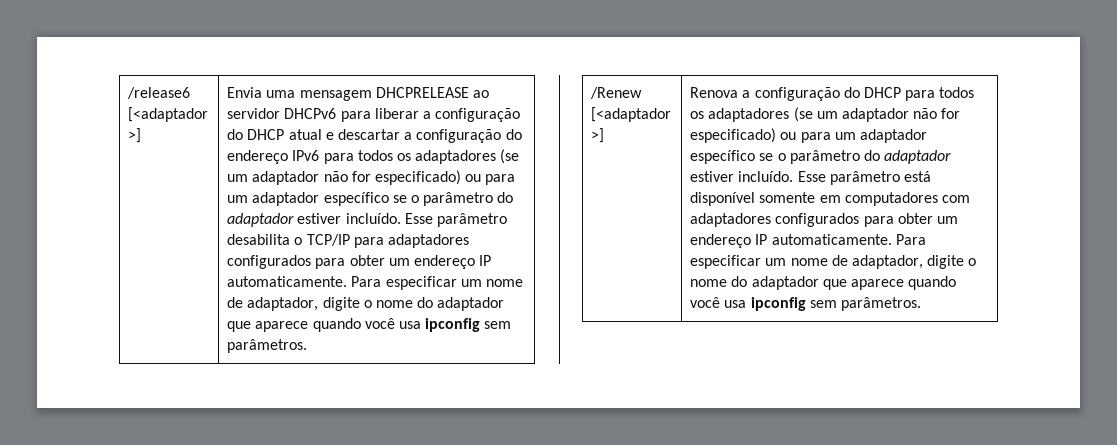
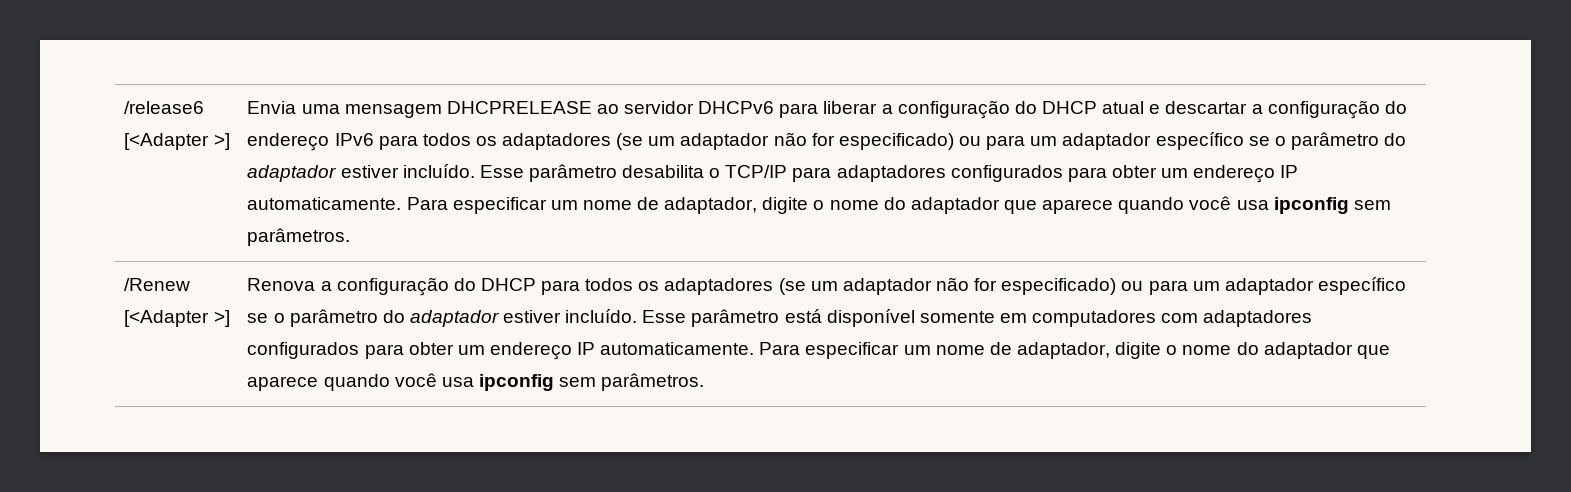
[128,107,209,122] [<adaptador -> [124,133,210,150] [<Adapter
[591,107,672,122] [<adaptador -> [124,310,210,327] [<Adapter

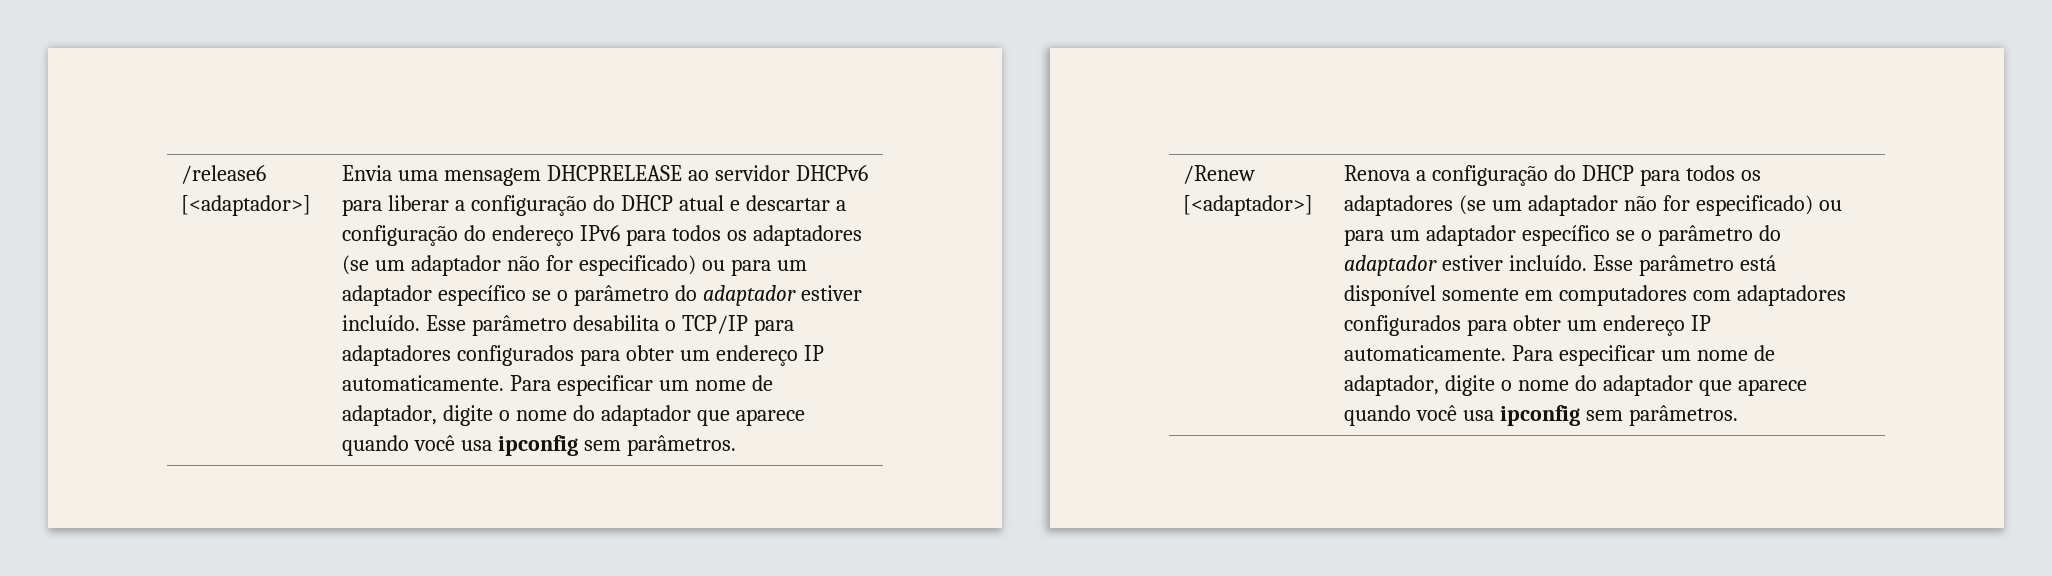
[124,133,230,150] [<Adapter >] -> [181,195,312,216] [<adaptador>]
[124,310,230,327] [<Adapter >] -> [1183,195,1314,216] [<adaptador>]

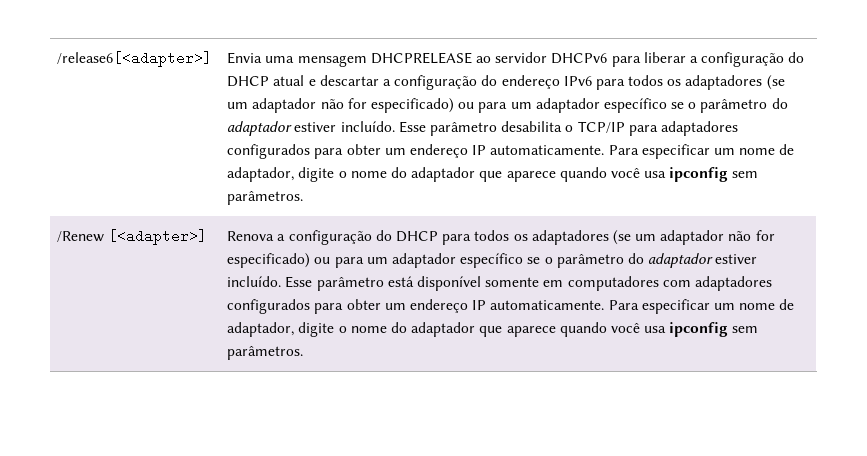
[181,165,267,184] [181,195,312,216] /release6 [<adaptador>] -> [57,51,213,67] /release6[<adapter>]
[1183,195,1314,216] [<adaptador>] -> [108,229,208,245] [<adapter>]

